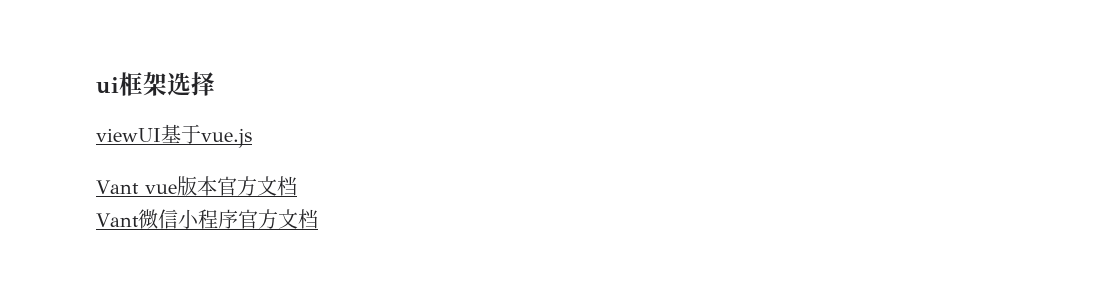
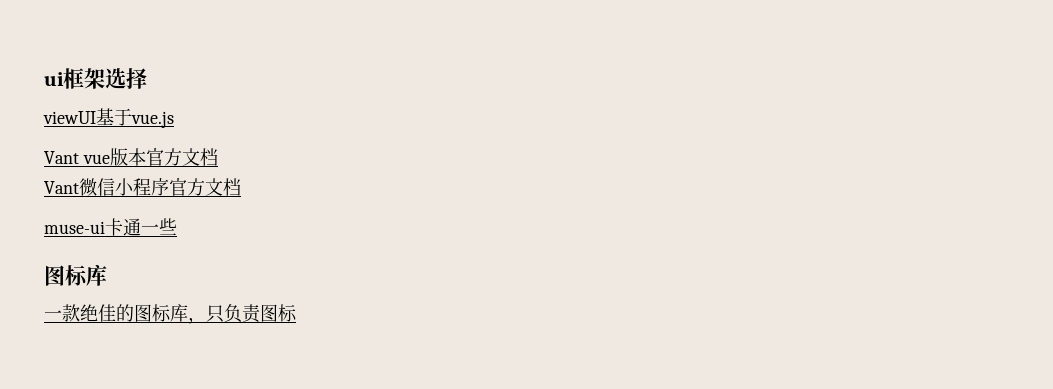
(318, 219) none -> [44,218,177,236] [44,264,107,286] [44,304,297,324] // muse-ui卡通一些 // 图标库 // 一款绝佳的图标库，只负责图标

